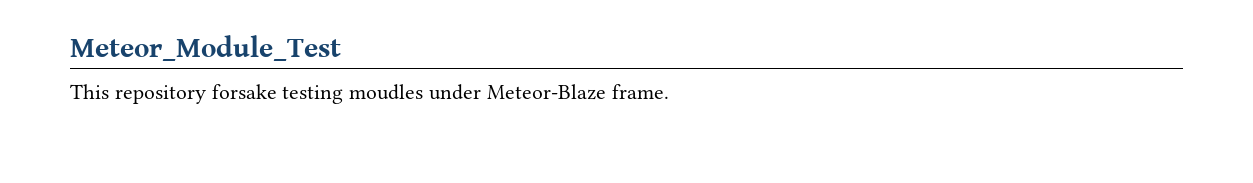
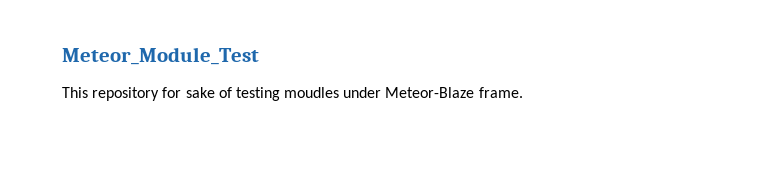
[211,84,277,99] forsake -> [162,87,232,98] for sake of

